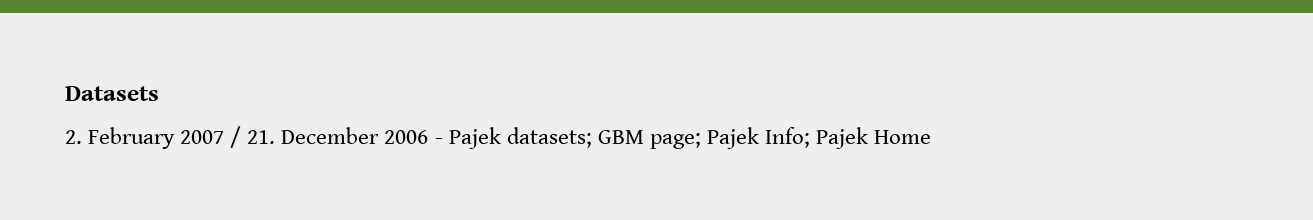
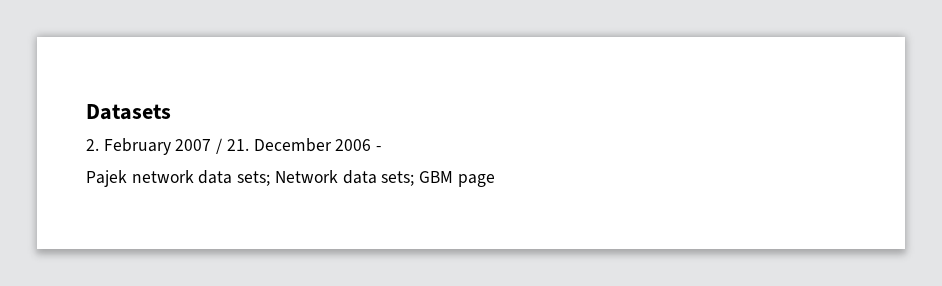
[448,127,932,149] Pajek datasets; GBM page; Pajek Info; Pajek Home -> [86,170,495,187] // Pajek network data sets; Network data sets; GBM page

